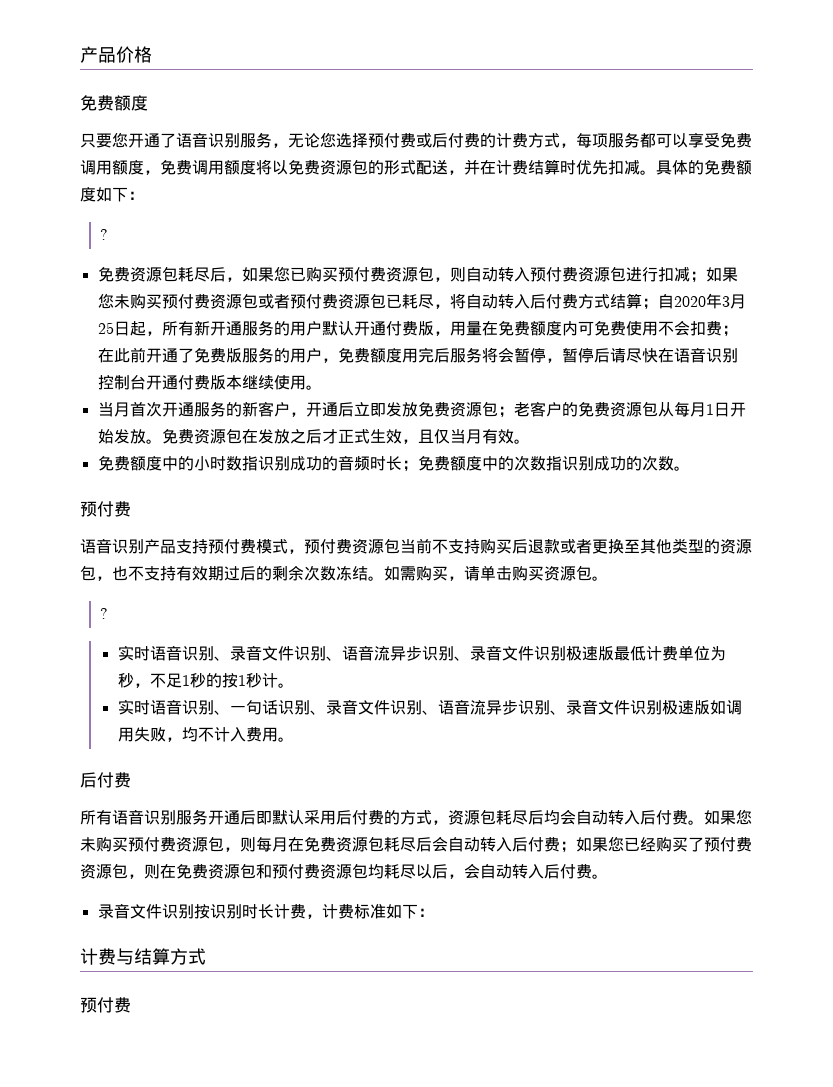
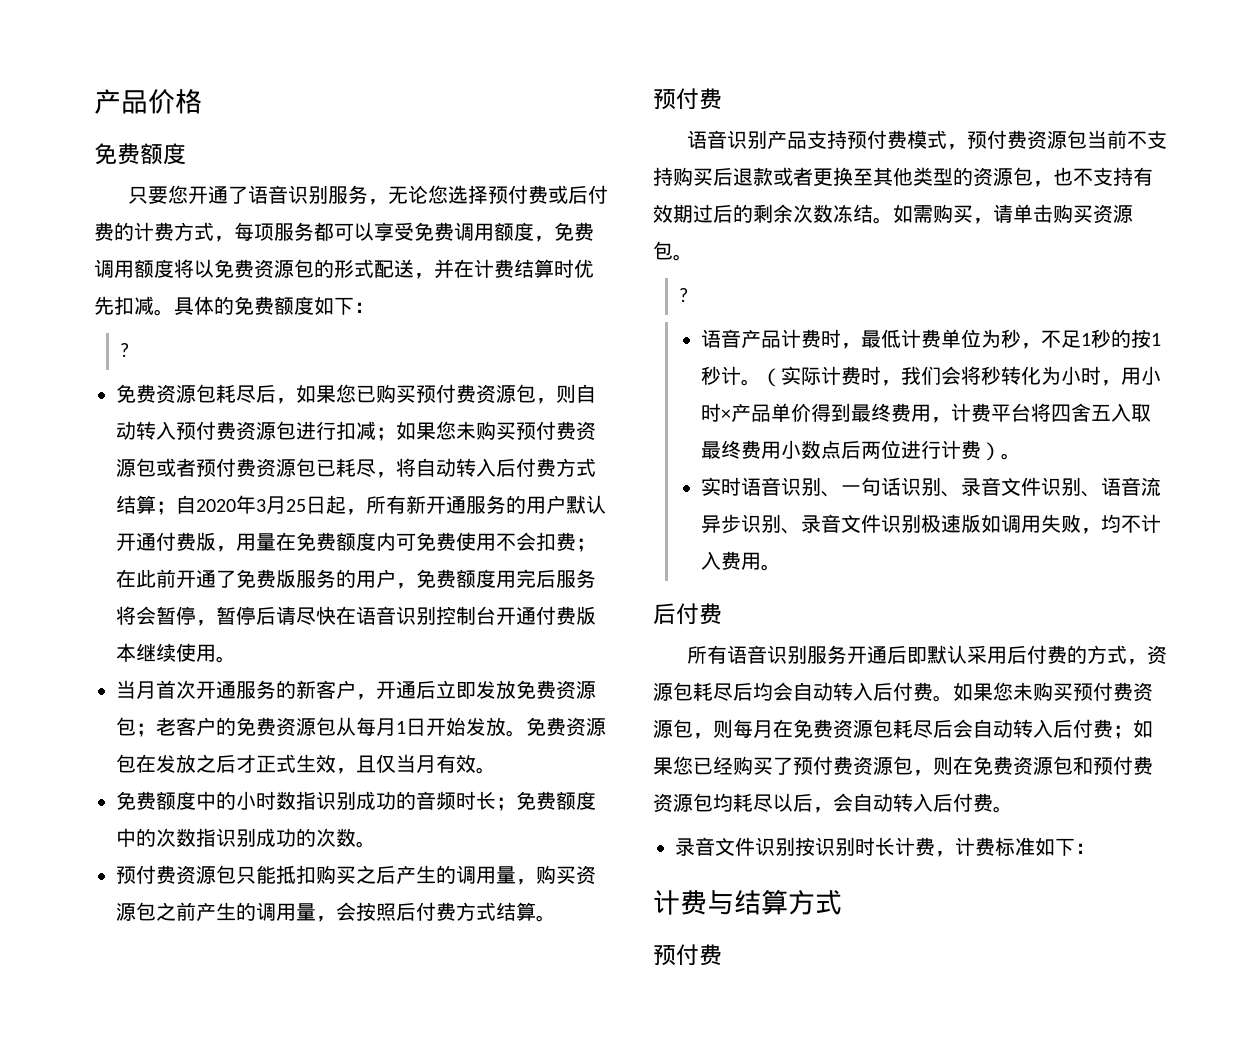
(690, 468) none -> [116,865,596,885] [116,902,556,922] // 预付费资源包只能抵扣购买之后产生的调用量，购买资源包之前产生的调用量，会按照后付费方式结算。
[117,645,614,661] 实时语音识别、录音文件识别、语音流异步识别、录音文件识别极速版 -> [701,329,862,349] 语音产品计费时，
(294, 685) none -> [761,366,1162,387] [701,403,1152,423] [701,440,1022,461] （实际计费时，我们会将秒转化为小时，用小时×产品单价得到最终费用，计费平台将四舍五入取最终费用小数点后两位进行计费）。

